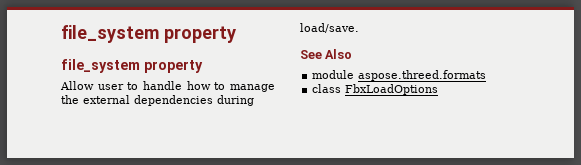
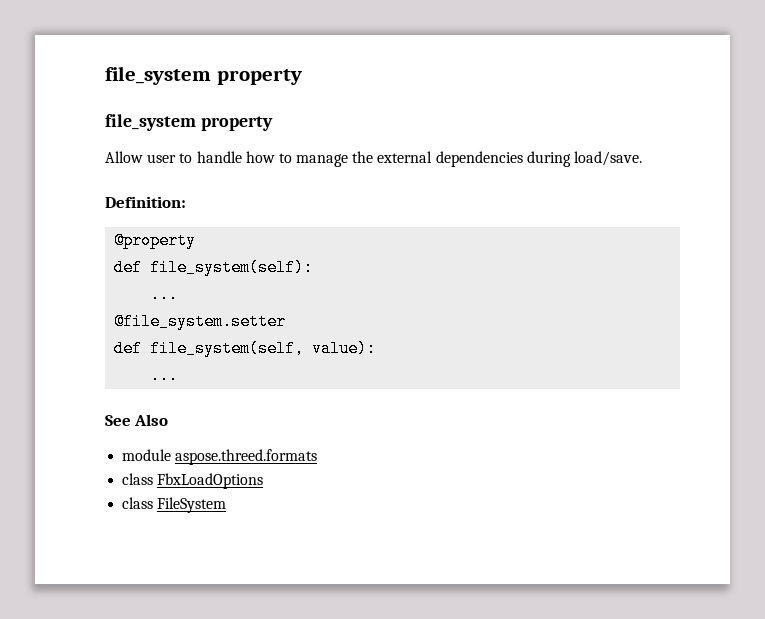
(359, 28) none -> [105,196,186,208] [114,232,197,249] [114,259,314,276] [150,286,179,303] [114,313,287,330] [114,340,377,357] [150,367,179,384] // Definition: // @property // def file_system(self): // ... // @file_system.setter // def file_system(self, value): // ...
(439, 89) none -> [122,497,227,513] // class FileSystem

